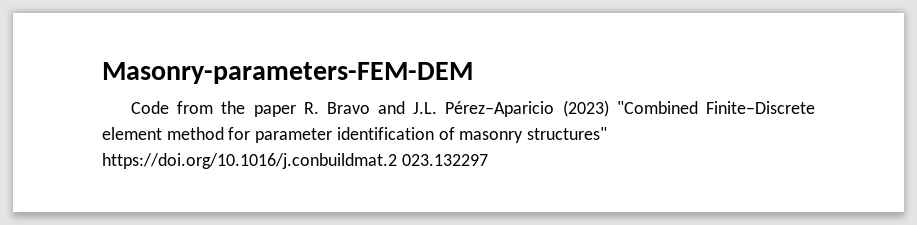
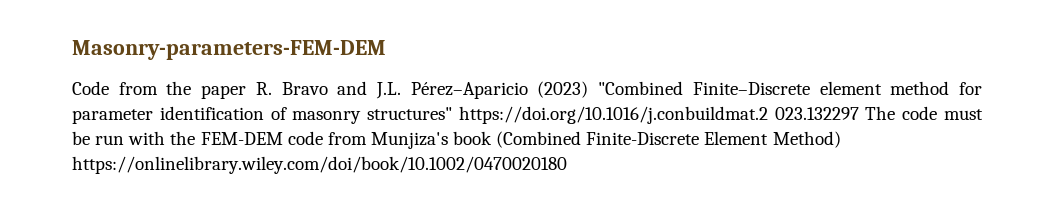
(488, 160) none -> [865,106,984,120] [72,131,841,149] [72,156,567,174] The code must be run with the FEM-DEM code from Munjiza's book (Combined Finite-Discrete Element Method) https://onlinelibrary.wiley.com/doi/book/10.1002/0470020180

